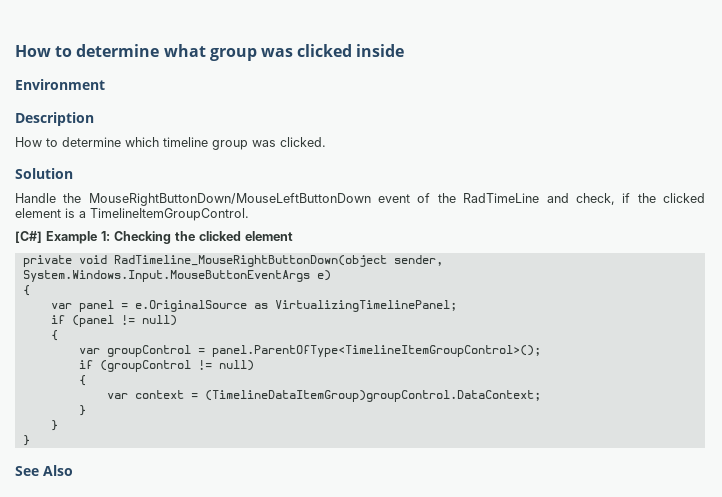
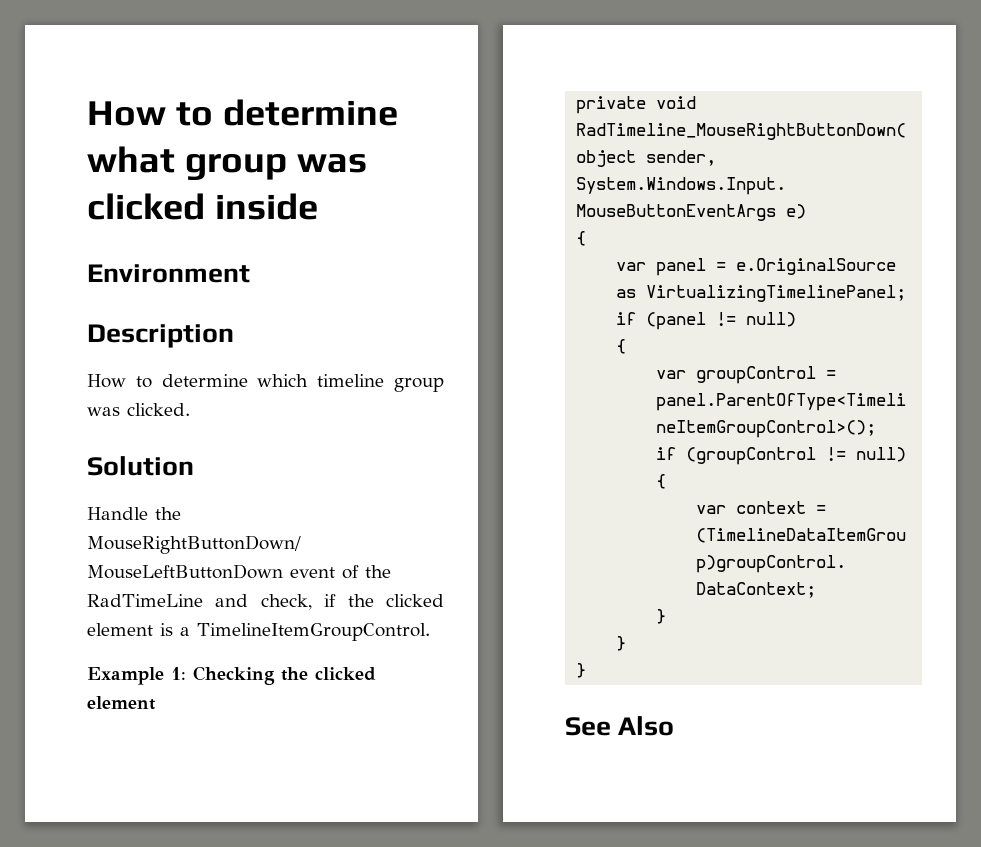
[15,231,42,243] [C#] -> (430, 632) none

